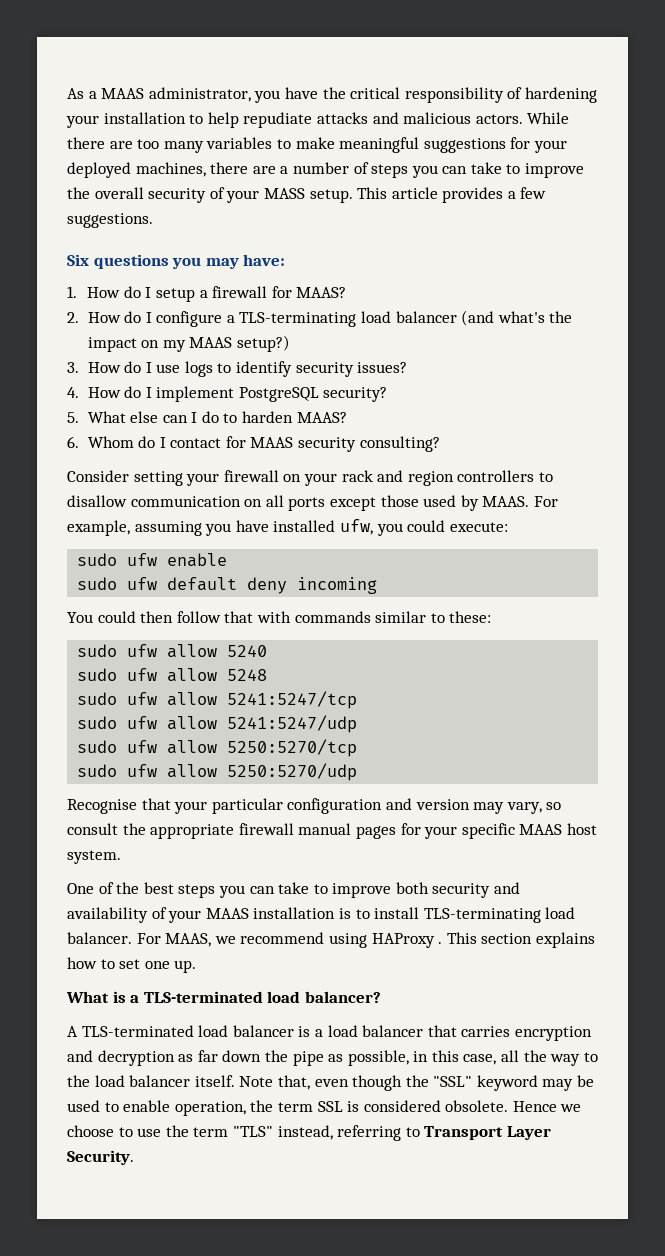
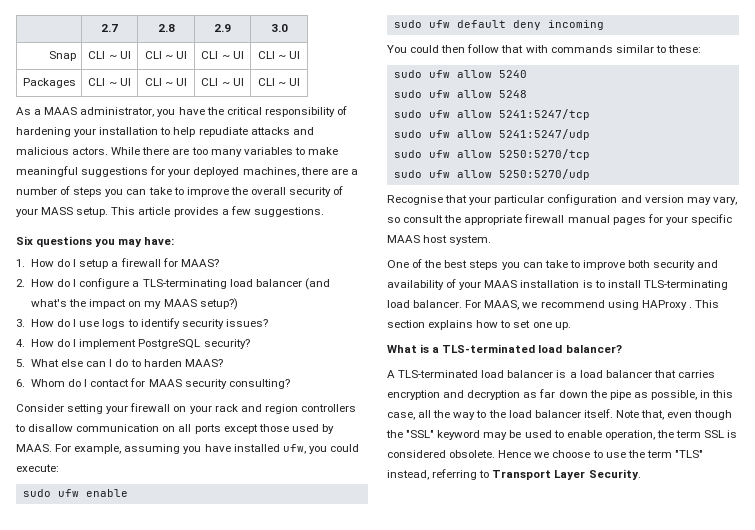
(67, 93) none -> [101,24,118,32] [157,24,175,32] [214,24,231,32] [270,24,288,32] [49,51,77,61] [88,51,131,59] [144,51,188,59] [201,51,244,59] [257,51,301,59] [23,78,77,88] [88,78,131,86] [144,78,188,86] [201,78,244,86] [257,78,301,86] | 2.7 | 2.8 | 2.9 | 3.0 // Snap | CLI ~ UI | CLI ~ UI | CLI ~ UI | CLI ~ UI // Packages | CLI ~ UI | CLI ~ UI | CLI ~ UI | CLI ~ UI //

